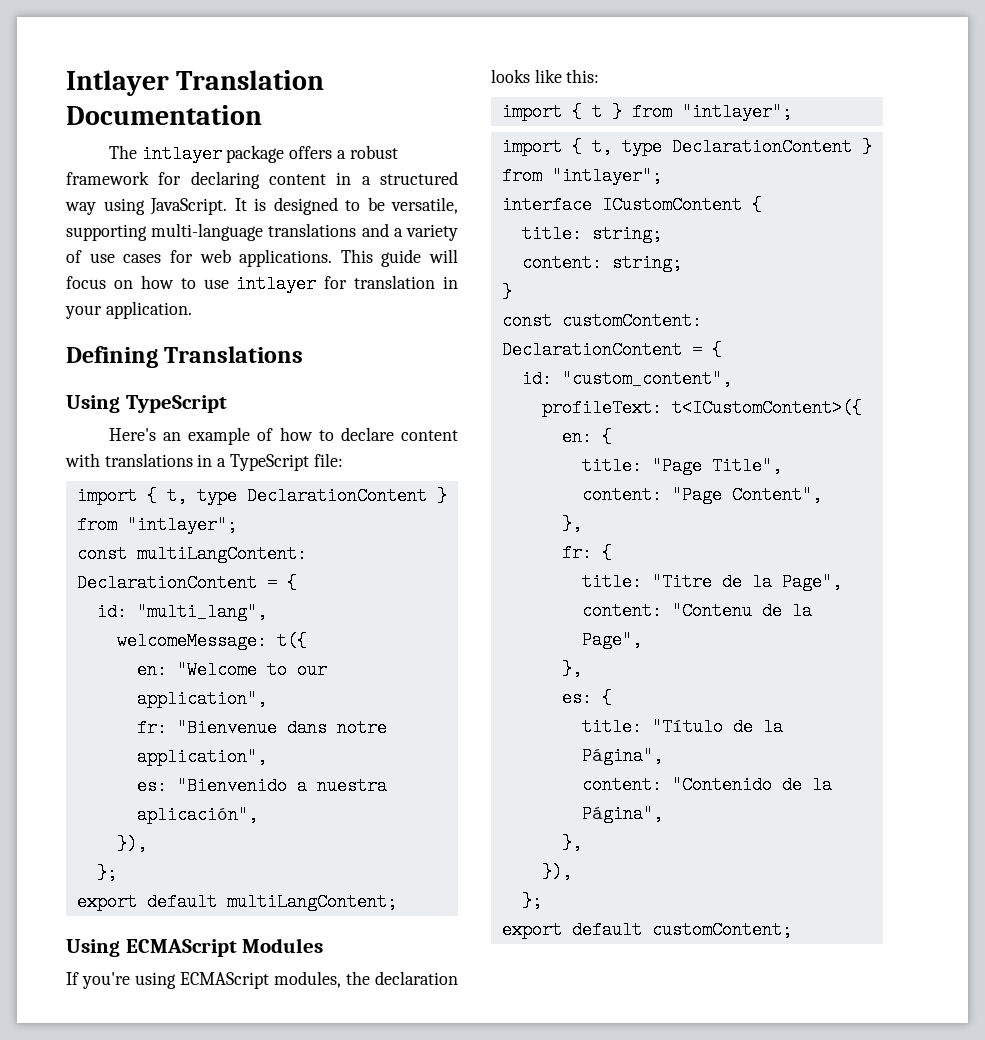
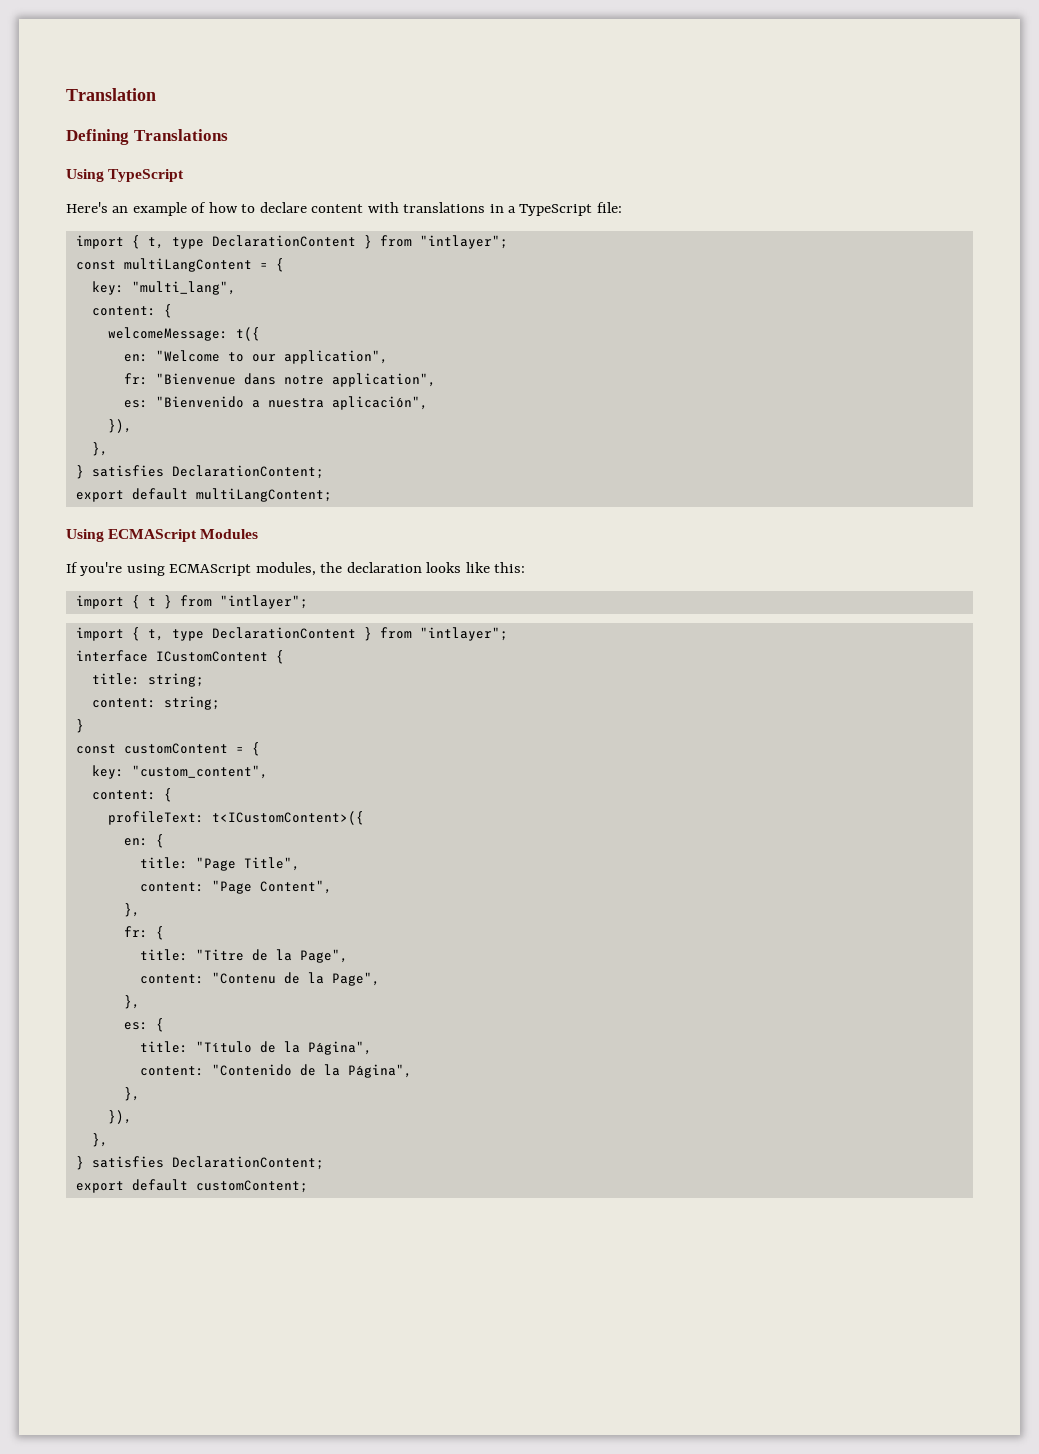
[66,70,169,96] Intlayer -> (66, 94) none
[66,105,262,125] [108,145,398,163] [66,171,458,189] [65,197,458,215] [66,223,458,241] [66,249,458,267] [66,275,458,293] [65,301,192,319] Documentation // The intlayer package offers a robust framework for declaring content in a structured way using JavaScript. It is designed to be versatile, supporting multi-language translations and a variety of use cases for web applications. This guide will focus on how to use intlayer for translation in your application. -> (156, 94) none
[136,545,307,563] [76,574,297,592] [96,603,127,621] multiLangContent: DeclarationContent = { // id: -> [123,258,284,272] [91,281,124,295] multiLangContent = { // key:
(267, 612) none -> [91,304,172,318] // content: {
[96,864,117,882] }; -> [91,442,108,456] [75,465,324,479] }, // } satisfies DeclarationContent;
[561,312,702,330] [501,341,722,359] [521,370,552,388] customContent: DeclarationContent = { // id: -> [123,742,260,756] [91,765,124,779] customContent = { // key:
(732, 379) none -> [91,788,172,802] // content: {
[521,892,542,910] }; -> [91,1133,108,1147] [75,1156,324,1170] }, // } satisfies DeclarationContent;

